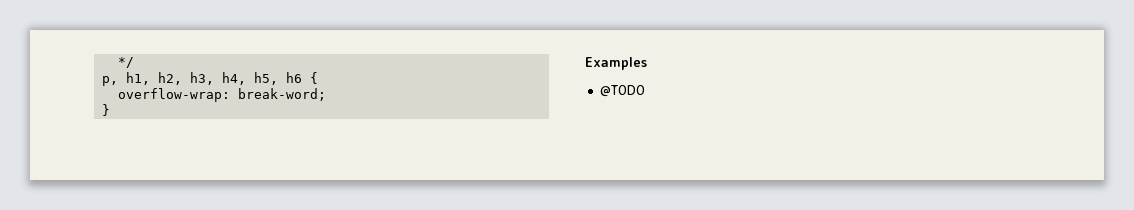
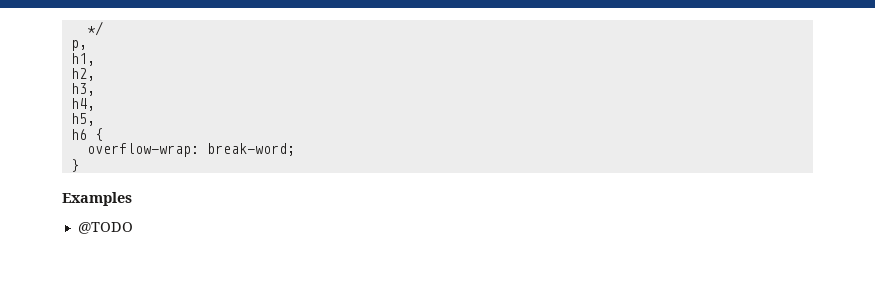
(119, 81) none -> (87, 45) //
(151, 78) none -> (95, 59) //
(183, 78) none -> (95, 74) //
(215, 78) none -> (95, 89) //
(247, 78) none -> (95, 104) //
(279, 78) none -> (95, 119) //

